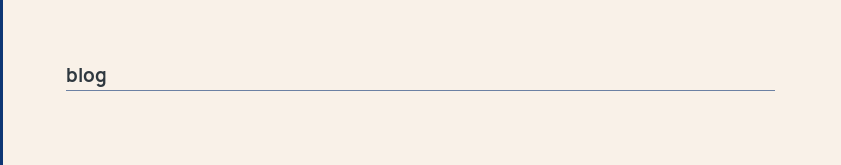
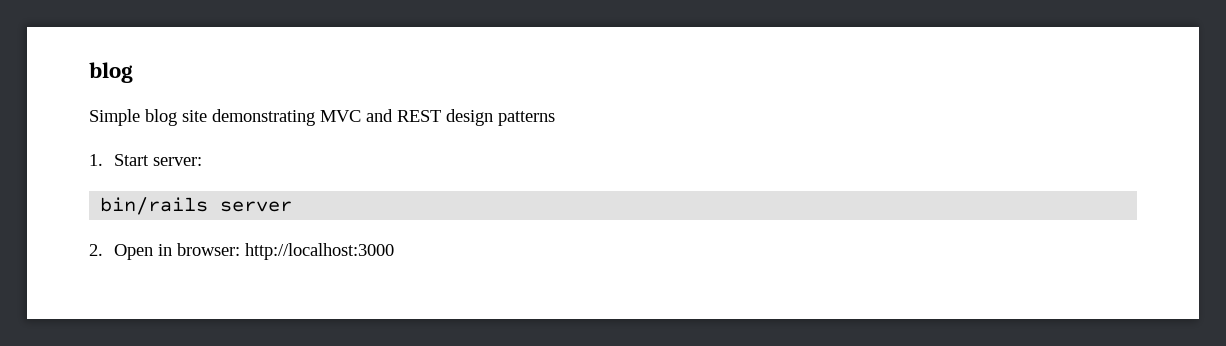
[66,68,107,87] blog -> [89,62,133,83] [89,109,555,126] [89,154,203,166] [100,197,293,215] [89,243,395,260] blog // Simple blog site demonstrating MVC and REST design patterns // 1. Start server: // bin/rails server // 2. Open in browser: http://localhost:3000

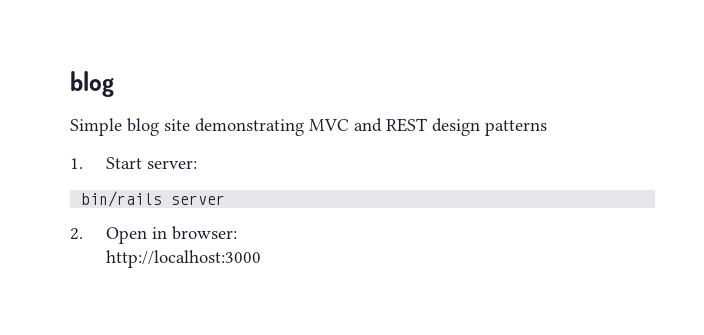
(241, 249) none -> (237, 233) //

